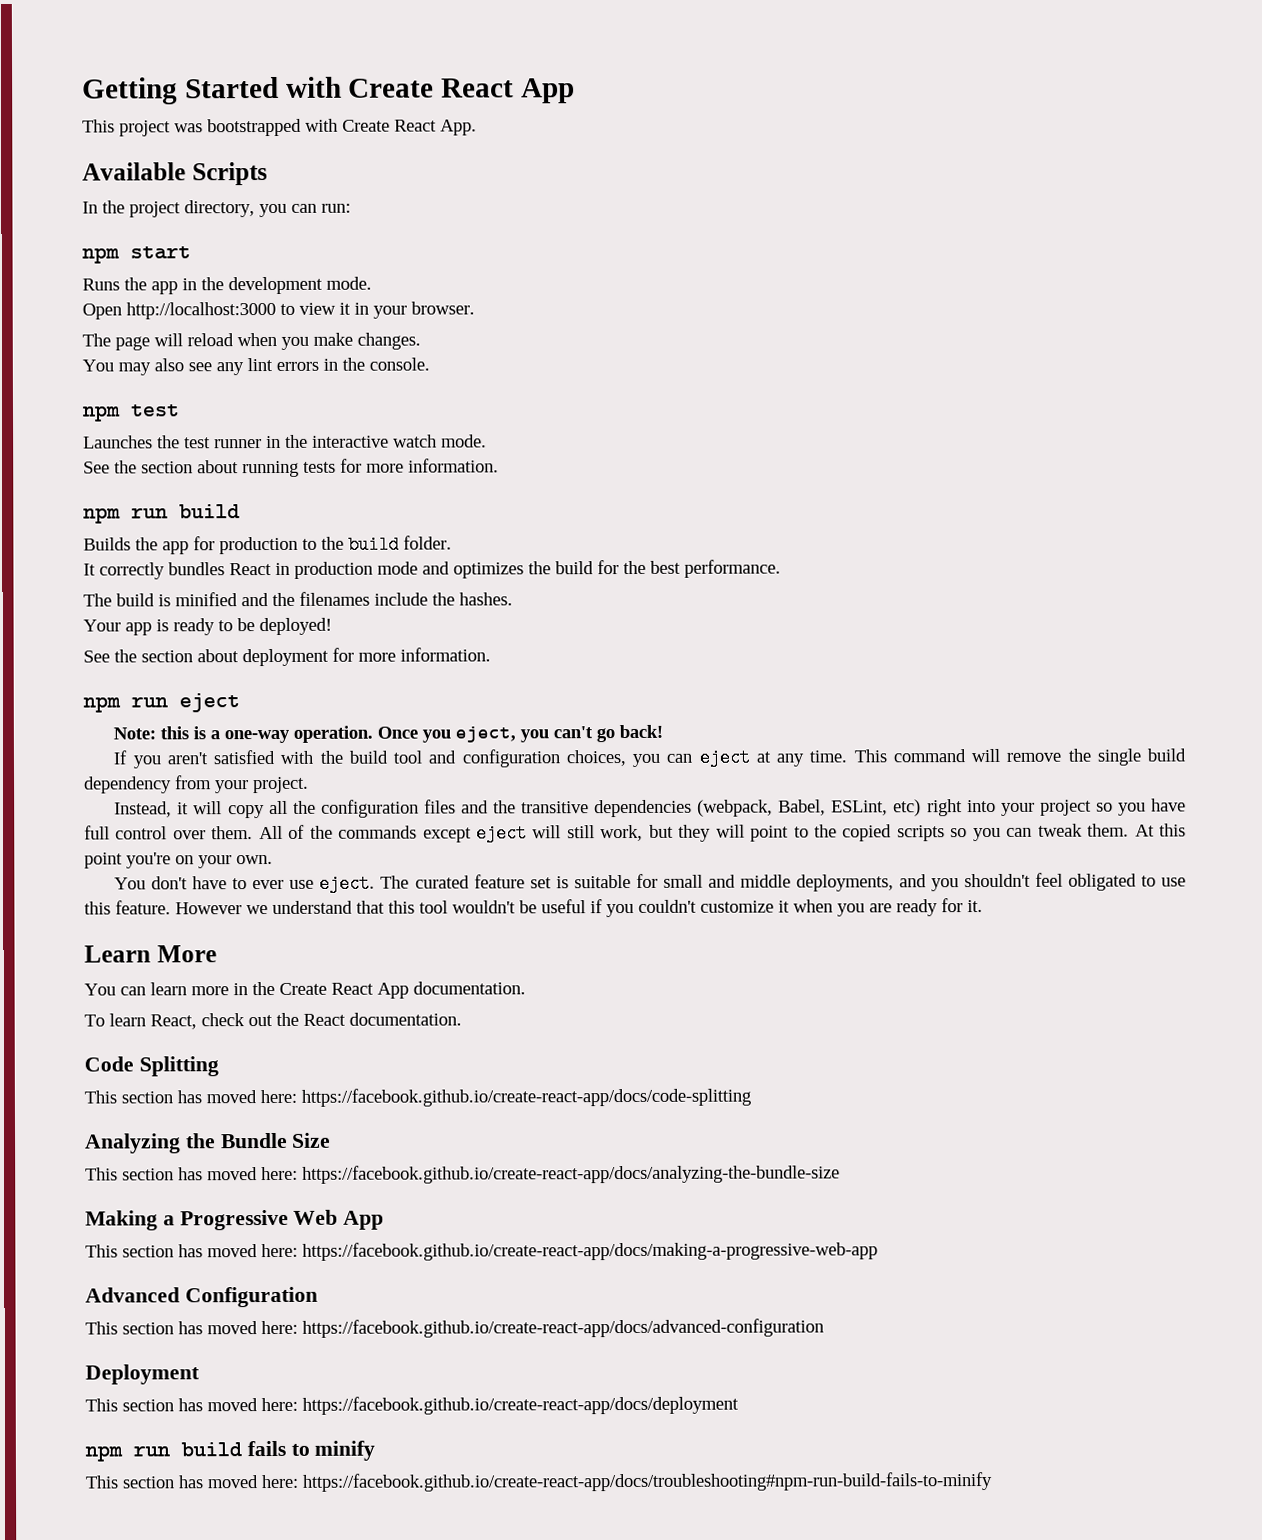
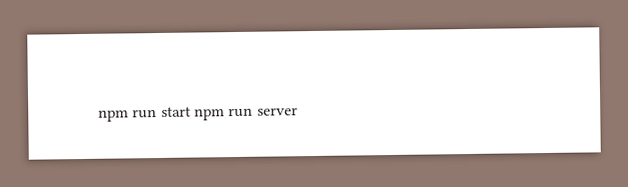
[82,76,576,105] [82,118,477,137] [82,162,268,186] [82,200,351,218] [82,246,191,264] [82,276,372,295] [82,301,475,320] [82,332,421,351] [82,357,430,376] [82,404,180,422] [83,434,487,449] [83,458,499,478] [83,504,240,524] [83,535,452,555] [83,559,781,580] [83,591,513,607] [83,617,332,636] [83,647,491,667] [83,693,240,713] [113,724,664,744] [113,748,1186,769] [84,775,309,794] [114,798,1186,819] [84,823,1186,843] [84,852,273,869] [114,872,1186,893] [84,898,983,918] [84,945,217,963] [84,981,526,999] [84,1012,462,1030] [84,1056,219,1077] [84,1087,751,1107] [85,1132,332,1154] [85,1164,840,1184] [85,1209,385,1231] [85,1241,878,1261] [85,1286,318,1308] [85,1318,824,1338] [85,1364,200,1385] [85,1395,739,1415] [85,1440,376,1462] [85,1471,993,1492] Getting Started with Create React App // This project was bootstrapped with Create React App. // Available Scripts // In the project directory, you can run: // npm start // Runs the app in the development mode. // Open http://localhost:3000 to view it in your browser. // The page will reload when you make changes. // You may also see any lint errors in the console. // npm test // Launches the test runner in the interactive watch mode. // See the section about running tests for more information. // npm run build // Builds the app for production to the build folder. // It correctly bundles React in production mode and optimizes the build for the best performance. // The build is minified and the filenames include the hashes. // Your app is ready to be deployed! // See the section about deployment for more information. // npm run eject // Note: this is a one-way operation. Once you eject, you can't go back! // If you aren't satisfied with the build tool and configuration choices, you can eject at any time. This command will remove the single build dependency from your project. // Instead, it will copy all the configuration files and the transitive dependencies (webpack, Babel, ESLint, etc) right into your project so you have full control over them. All of the commands except eject will still work, but they will point to the copied scripts so you can tweak them. At this point you're on your own. // You don't have to ever use eject. The curated feature set is suitable for small and middle deployments, and you shouldn't feel obligated to use this feature. However we understand that this tool wouldn't be useful if you couldn't customize it when you are ready for it. // Learn More // You can learn more in the Create React App documentation. // To learn React, check out the React documentation. // Code Splitting // This section has moved here: https://facebook.github.io/create-react-app/docs/code-splitting // Analyzing the Bundle Size // This section has moved here: https://facebook.github.io/create-react-app/docs/analyzing-the-bundle-size // Making a Progressive Web App // This section has moved here: https://facebook.github.io/create-react-app/docs/making-a-progressive-web-app // Advanced Configuration // This section has moved here: https://facebook.github.io/create-react-app/docs/advanced-configuration // Deployment // This section has moved here: https://facebook.github.io/create-react-app/docs/deployment // npm run build fails to minify // This section has moved here: https://facebook.github.io/create-react-app/docs/troubleshooting#npm-run-build-fails-to-minify -> [98,106,298,122] npm run start npm run server

